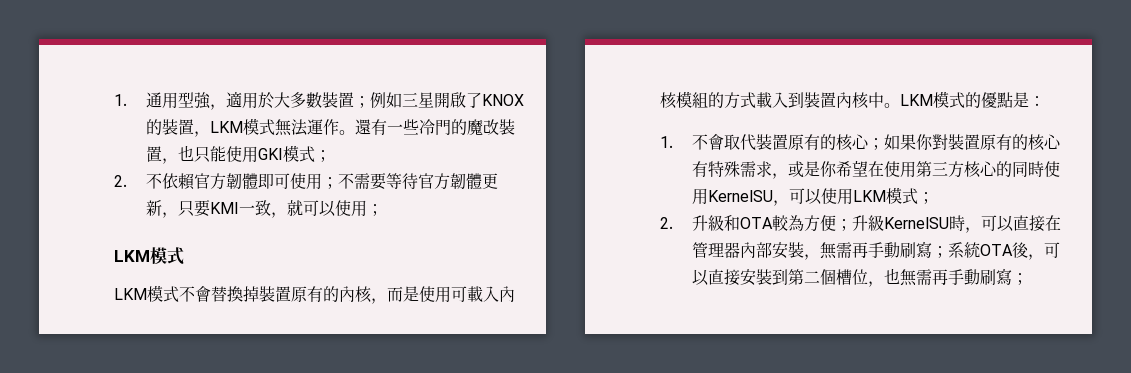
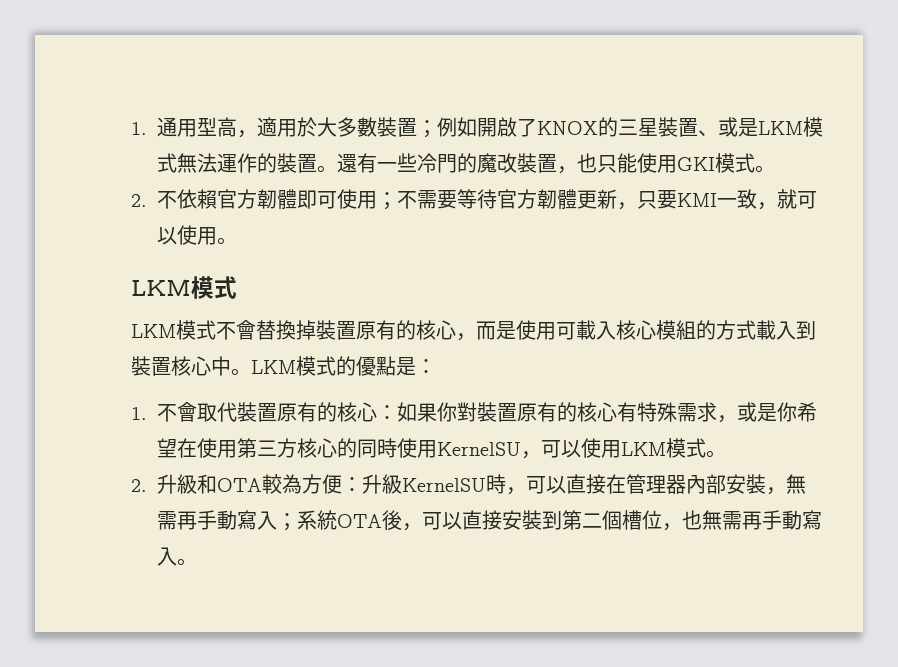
[193,92,211,109] 強 -> [217,117,237,137] 高
[401,92,434,108] 三星 -> (477, 127) none
[161,119,210,137] 裝置， -> [618,117,758,137] 三星裝置、或是
(339, 127) none -> [257,153,317,173] 的裝置
[314,150,331,162] ； -> [755,165,775,173] 。
[366,204,383,216] ； -> [217,237,237,245] 。
[339,286,372,303] 內核 -> [416,320,456,340] 核心
[499,286,515,302] [660,92,677,109] 內核 -> [616,320,656,340] 核心
[836,92,869,109] 內核 -> [171,356,211,376] 核心
[867,138,884,150] ； -> [377,405,397,420] ：
[917,192,934,204] ； -> [706,450,726,458] 。
[835,219,852,231] ； -> [342,477,362,492] ：
[899,241,932,258] 刷寫 -> [237,510,277,530] 寫入
[979,268,1028,285] 刷寫； -> [802,510,822,530] [157,547,197,566] 寫入。

